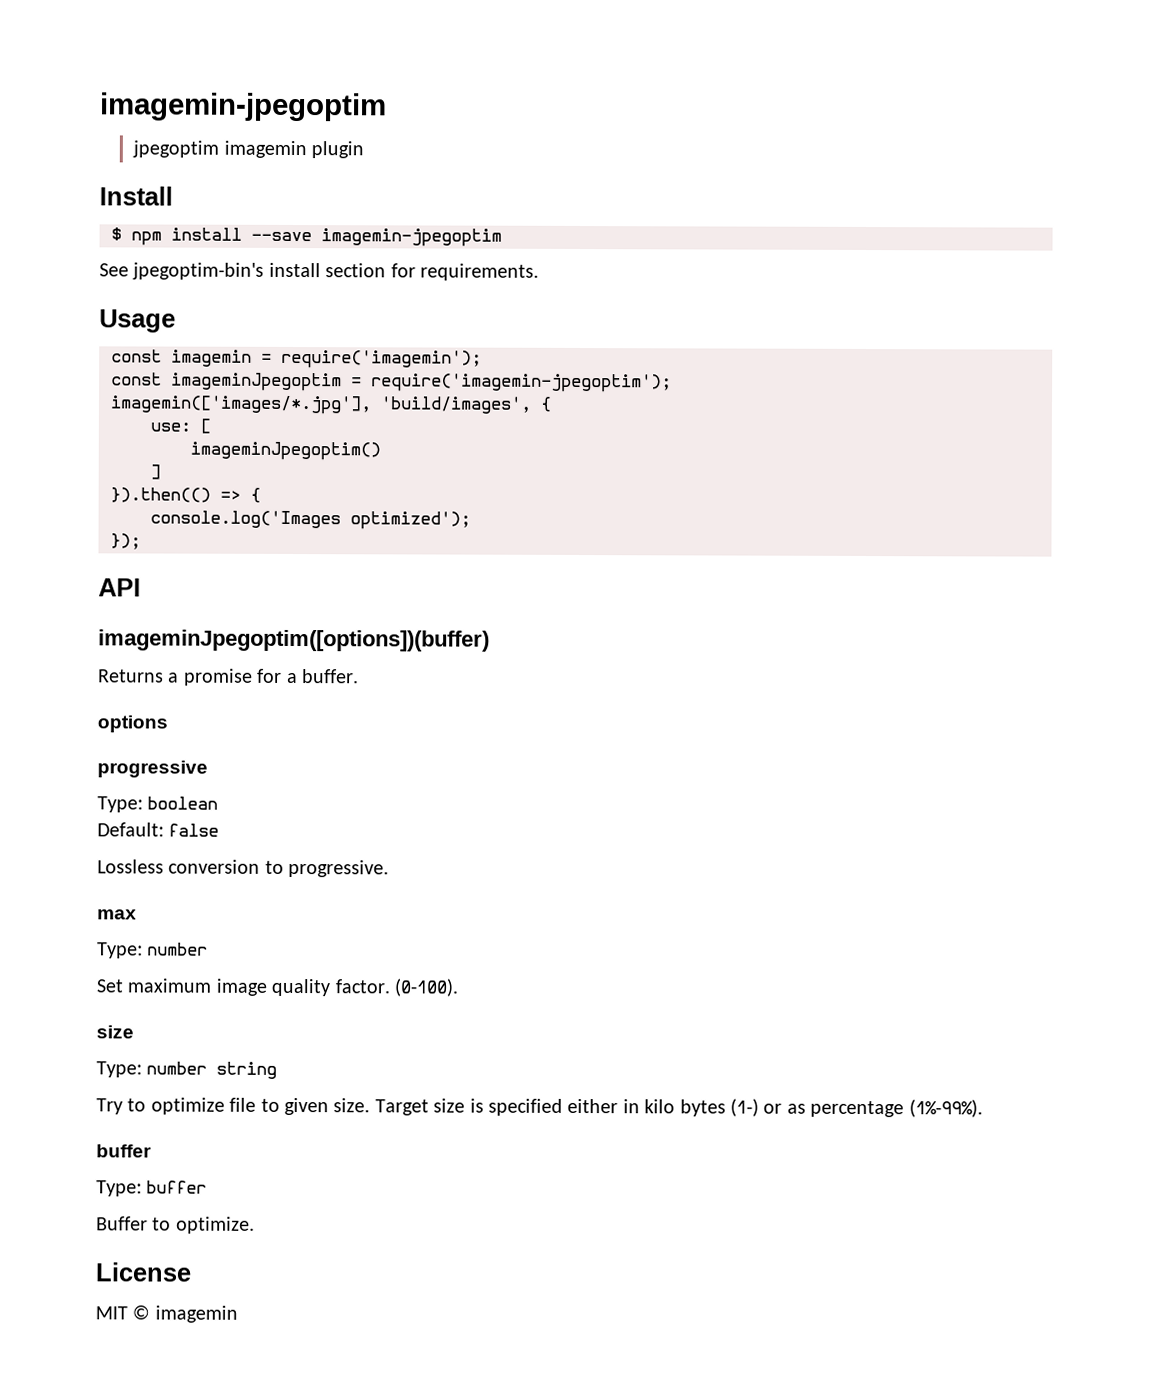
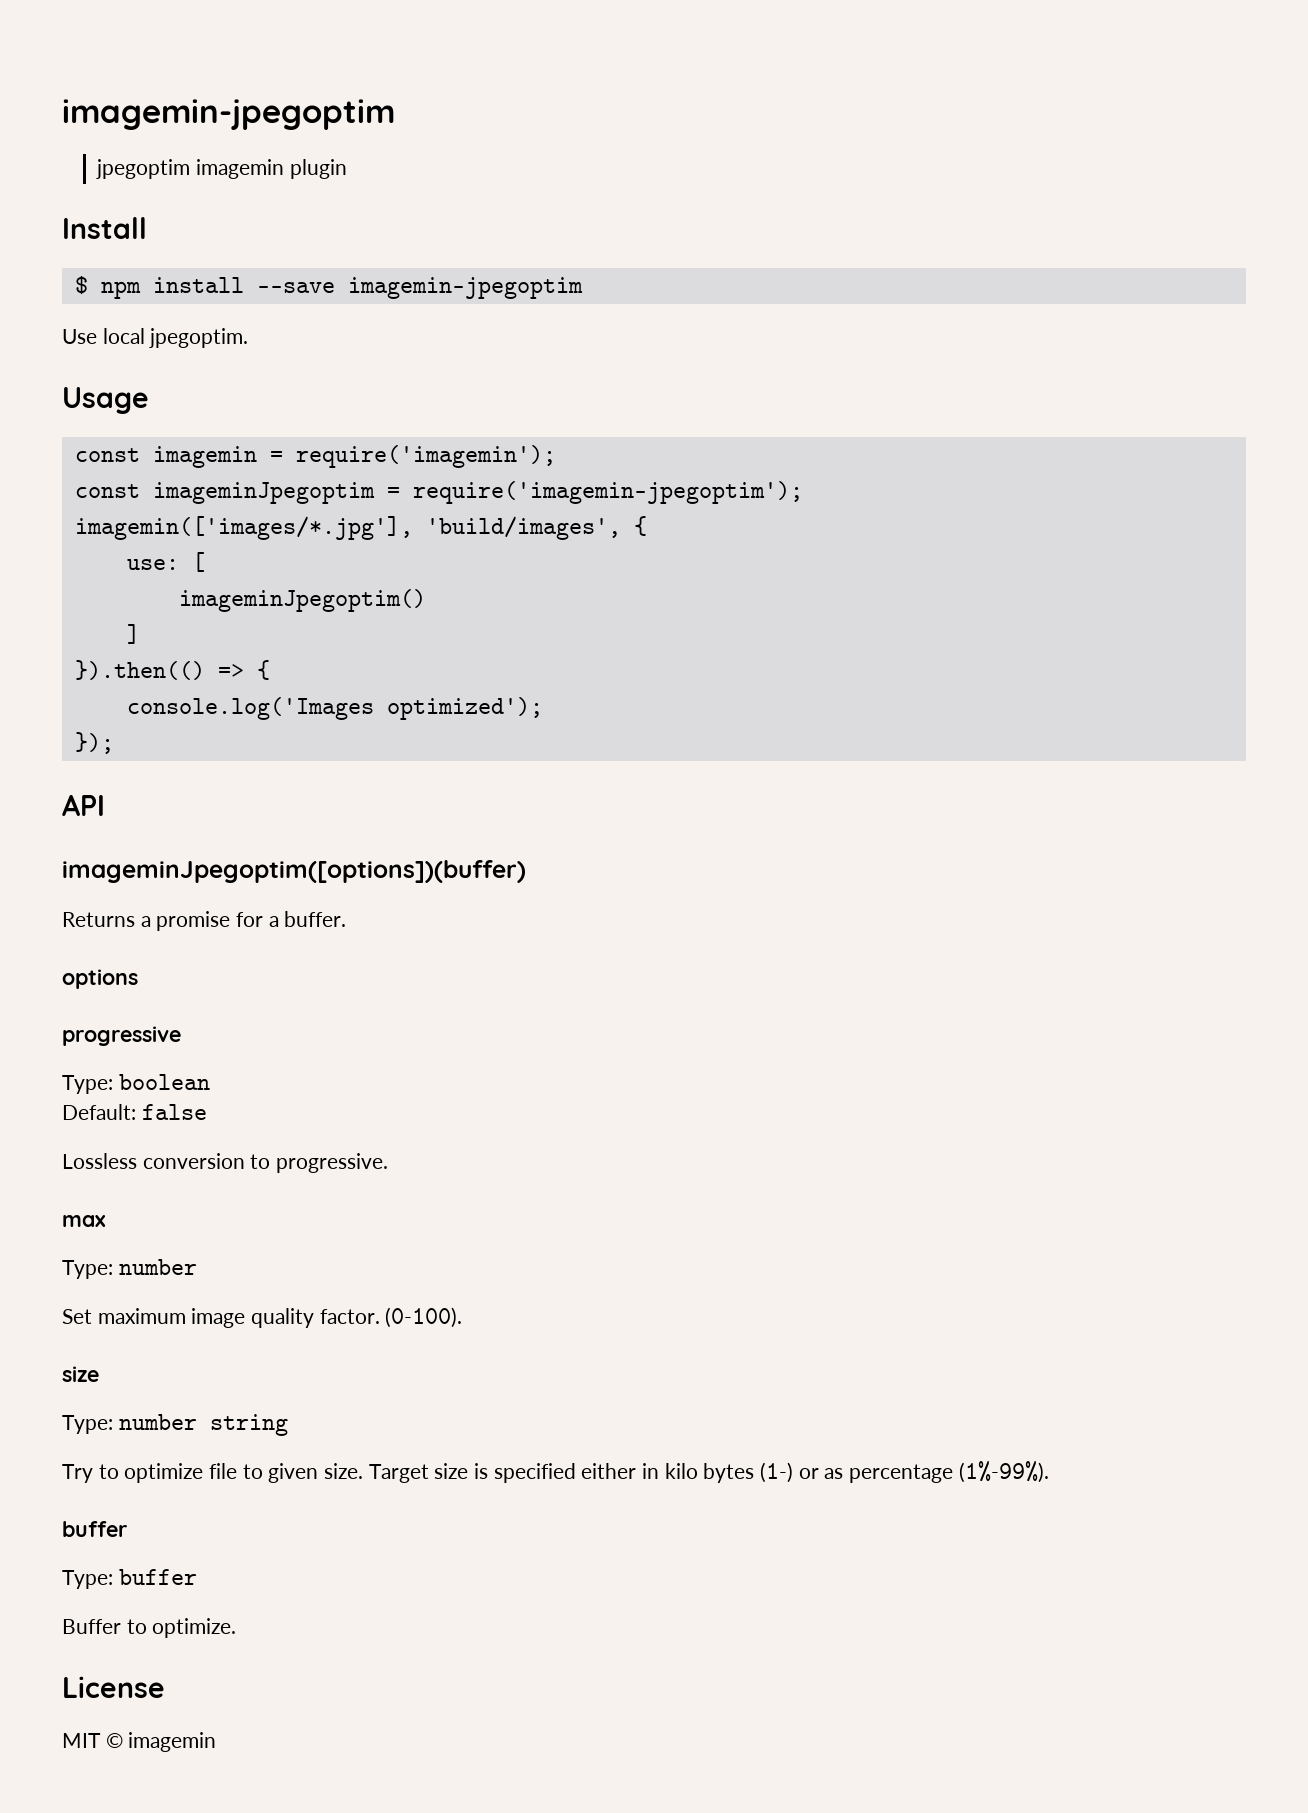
[99,262,539,281] See jpegoptim-bin's install section for requirements. -> [62,328,249,348] Use local jpegoptim.

